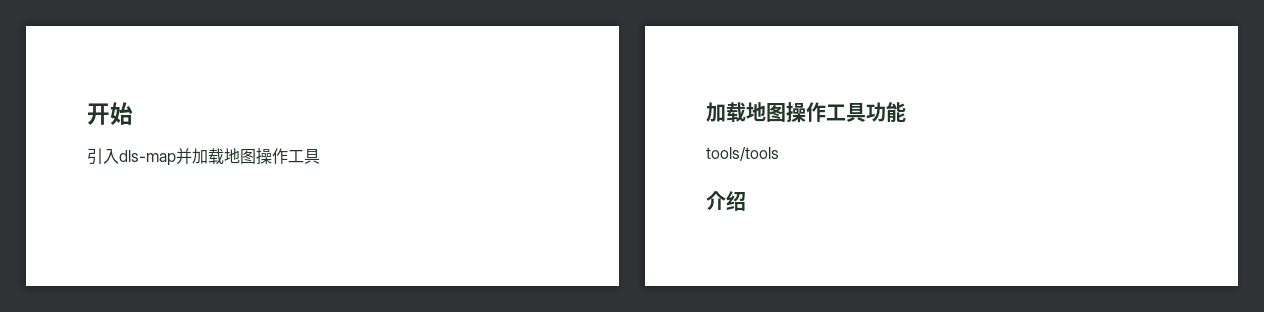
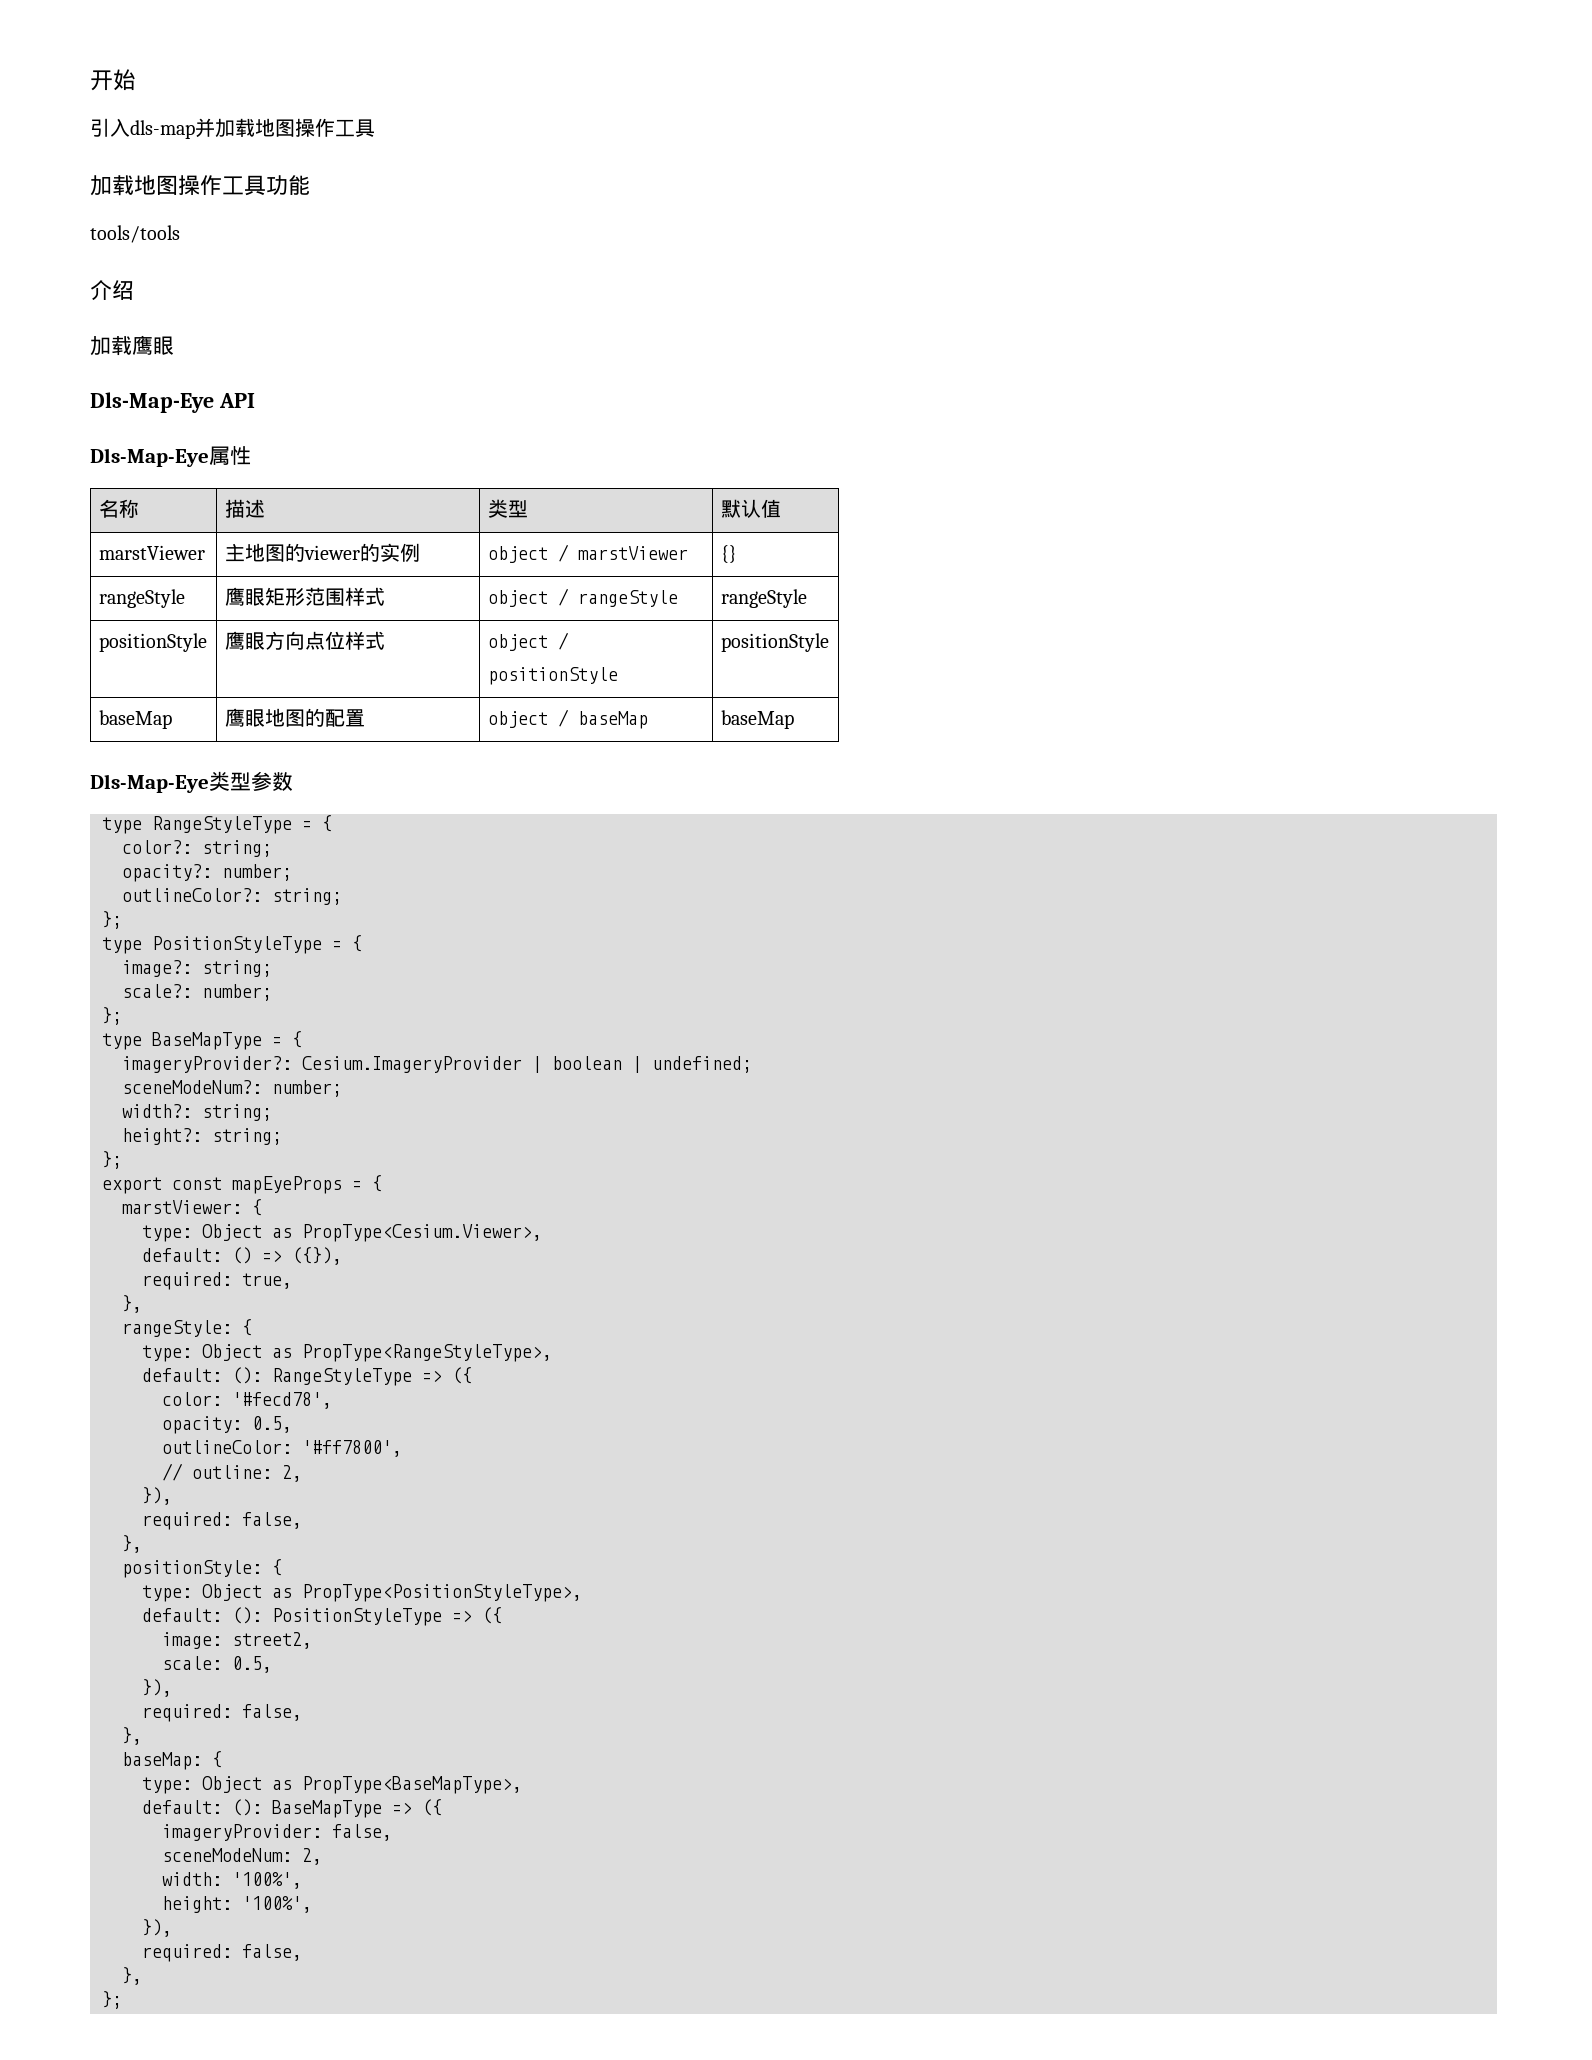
(746, 201) none -> [90,335,174,356] [90,392,255,413] [90,446,251,467] [98,499,139,518] [224,499,265,518] [487,499,528,518] [720,499,781,518] [98,545,205,560] [224,543,420,562] [487,544,688,563] [720,545,737,563] [98,589,185,608] [224,587,385,606] [487,588,678,607] [720,589,807,608] [98,633,207,652] [224,631,385,650] [487,632,569,651] [487,667,618,685] [720,633,829,652] [98,710,172,729] [224,708,365,727] [487,709,648,729] [720,710,794,729] [90,771,293,793] [102,815,332,834] [122,840,272,857] [122,864,292,882] [122,888,342,905] [102,911,122,929] [102,935,362,954] [122,960,272,977] [122,984,272,1001] [102,1007,122,1025] [102,1031,302,1050] [122,1056,752,1073] [122,1080,342,1097] [122,1104,272,1121] [122,1128,282,1145] [102,1151,122,1169] [102,1175,382,1194] [122,1199,262,1216] [142,1224,542,1242] [142,1247,342,1265] [142,1272,292,1290] [122,1295,142,1313] [122,1319,252,1337] [142,1344,552,1362] [142,1367,472,1386] [162,1392,332,1409] [162,1416,292,1434] [162,1440,402,1457] [162,1463,302,1482] [142,1487,172,1505] [142,1512,302,1530] [122,1535,142,1553] [122,1559,282,1578] [142,1584,582,1602] [142,1607,502,1626] [162,1632,312,1649] [162,1656,272,1673] [142,1679,172,1697] [142,1704,302,1722] [122,1727,142,1745] [122,1751,222,1770] [142,1776,522,1794] [142,1799,442,1818] [162,1824,392,1841] [162,1848,322,1865] [162,1872,302,1889] [162,1896,312,1913] [142,1919,172,1937] [142,1944,302,1962] [122,1967,142,1985] [102,1991,122,2009] // 加载鹰眼 // Dls-Map-Eye API // Dls-Map-Eye属性 // 名称 | 描述 | 类型 | 默认值 // marstViewer | 主地图的viewer的实例 | object / marstViewer | {} // rangeStyle | 鹰眼矩形范围样式 | object / rangeStyle | rangeStyle // positionStyle | 鹰眼方向点位样式 | object / positionStyle | positionStyle // baseMap | 鹰眼地图的配置 | object / baseMap | baseMap // Dls-Map-Eye类型参数 // type RangeStyleType = { // color?: string; // opacity?: number; // outlineColor?: string; // }; // type PositionStyleType = { // image?: string; // scale?: number; // }; // type BaseMapType = { // imageryProvider?: Cesium.ImageryProvider | boolean | undefined; // sceneModeNum?: number; // width?: string; // height?: string; // }; // export const mapEyeProps = { // marstViewer: { // type: Object as PropType<Cesium.Viewer>, // default: () => ({}), // required: true, // }, // rangeStyle: { // type: Object as PropType<RangeStyleType>, // default: (): RangeStyleType => ({ // color: '#fecd78', // opacity: 0.5, // outlineColor: '#ff7800', // // outline: 2, // }), // required: false, // }, // positionStyle: { // type: Object as PropType<PositionStyleType>, // default: (): PositionStyleType => ({ // image: street2, // scale: 0.5, // }), // required: false, // }, // baseMap: { // type: Object as PropType<BaseMapType>, // default: (): BaseMapType => ({ // imageryProvider: false, // sceneModeNum: 2, // width: '100%', // height: '100%', // }), // required: false, // }, // };

